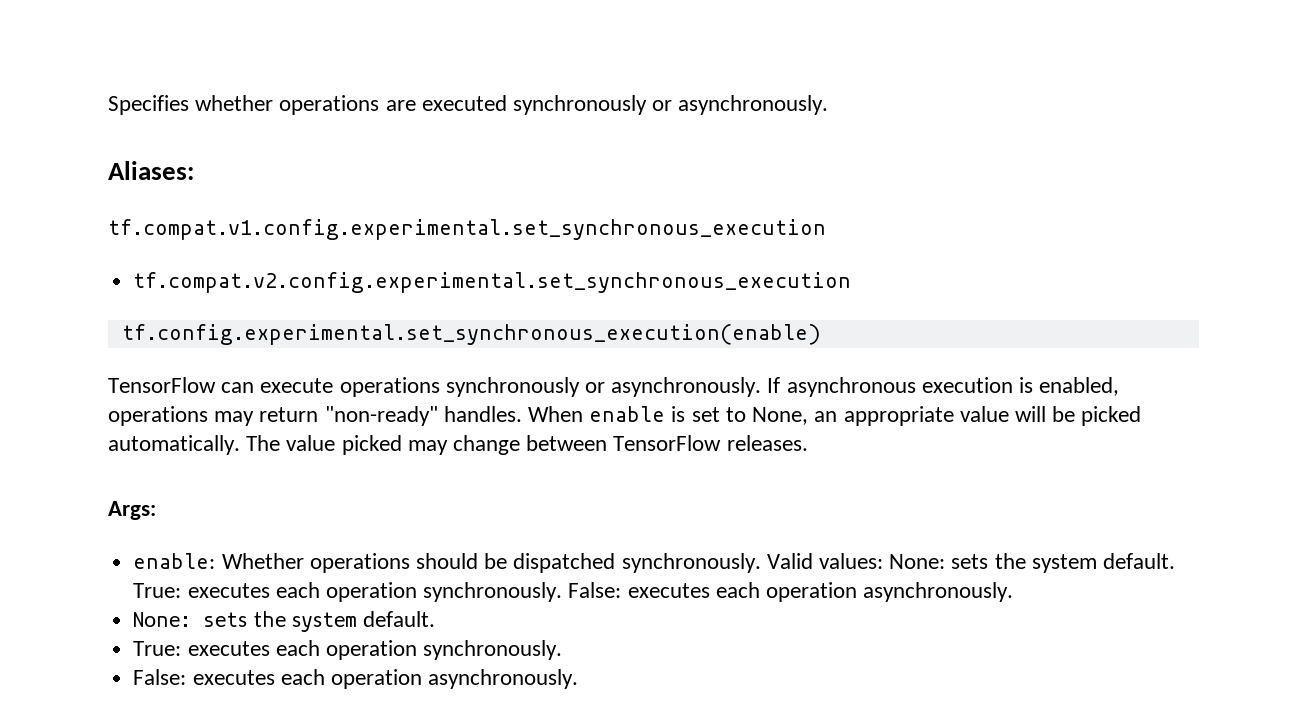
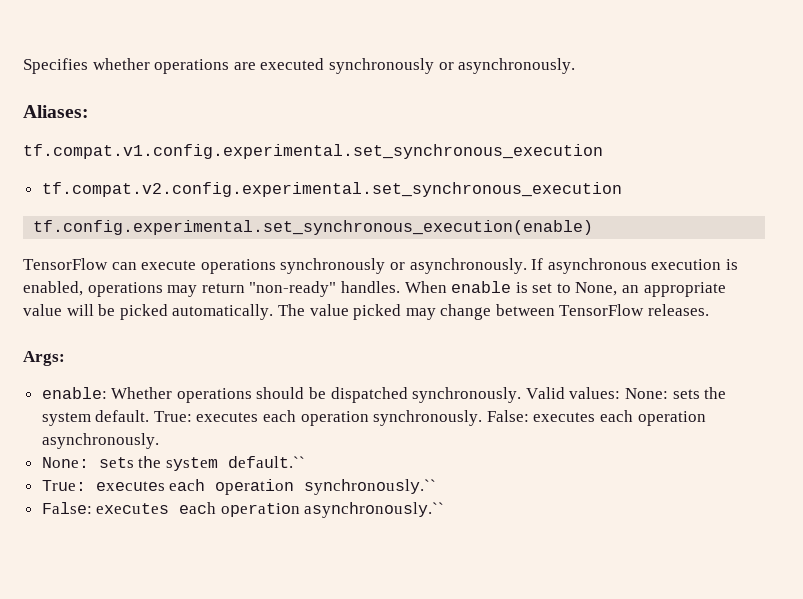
[362,611,435,627] [133,640,563,660] [133,669,579,689] default. // True: executes each operation synchronously. // False: executes each operation asynchronously. -> [227,456,305,468] [41,479,437,495] [41,502,445,518] default.`` // True: executes each operation synchronously.`` // False: executes each operation asynchronously.``

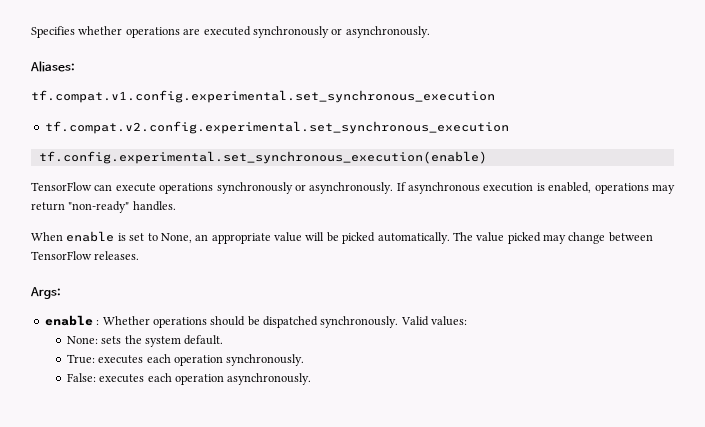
(400, 287) none -> (176, 206) //
[41,387,107,399] enable: -> [44,315,100,326] enable :
(621, 393) none -> (468, 321) //
(150, 416) none -> (224, 340) //
(483, 418) none -> (305, 360) //
[41,456,305,471] [41,479,437,495] [41,502,445,518] // None: sets the system default.`` // True: executes each operation synchronously.`` // False: executes each operation asynchronously.`` -> (312, 379) none

